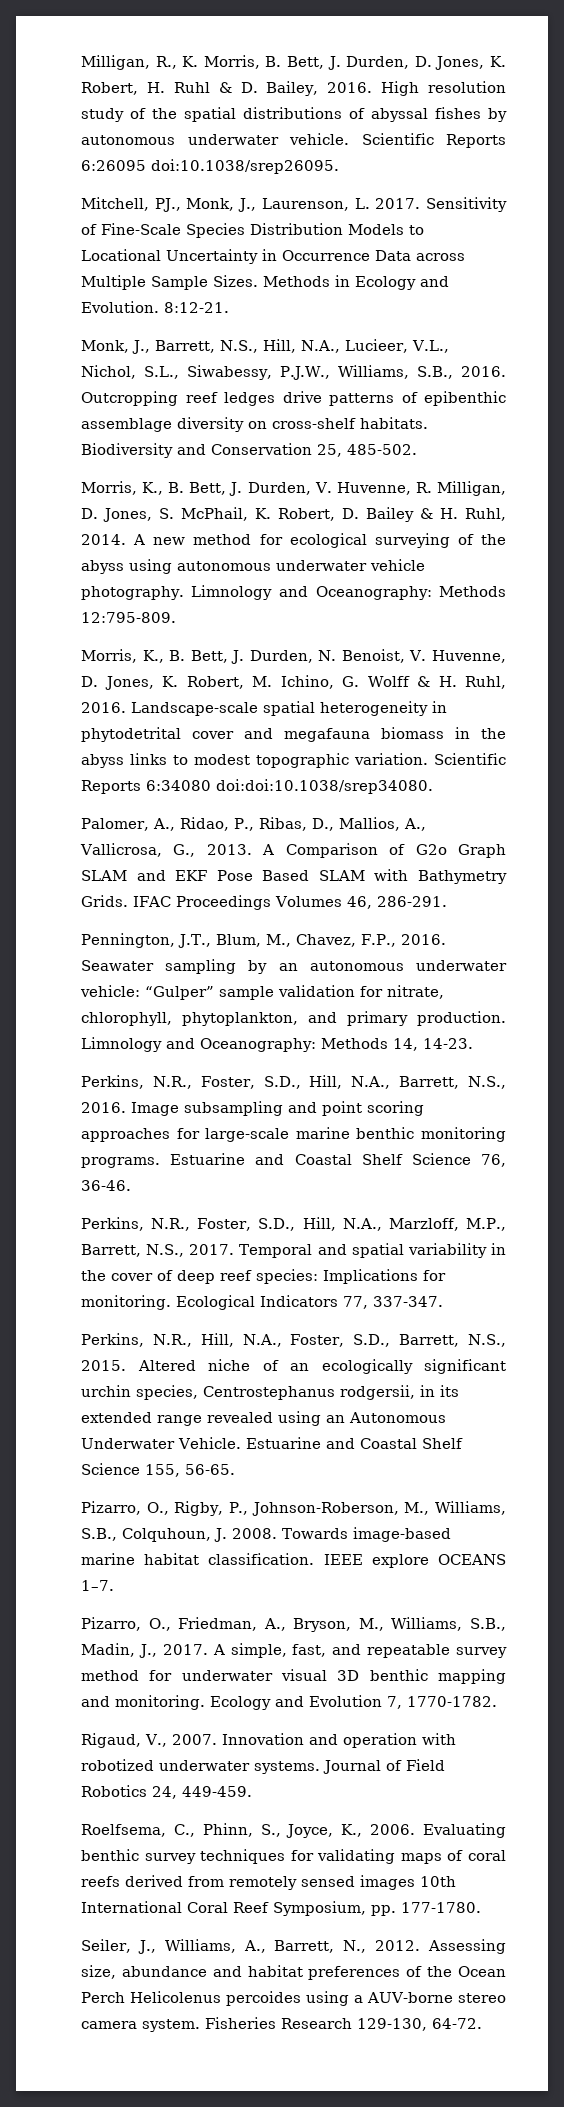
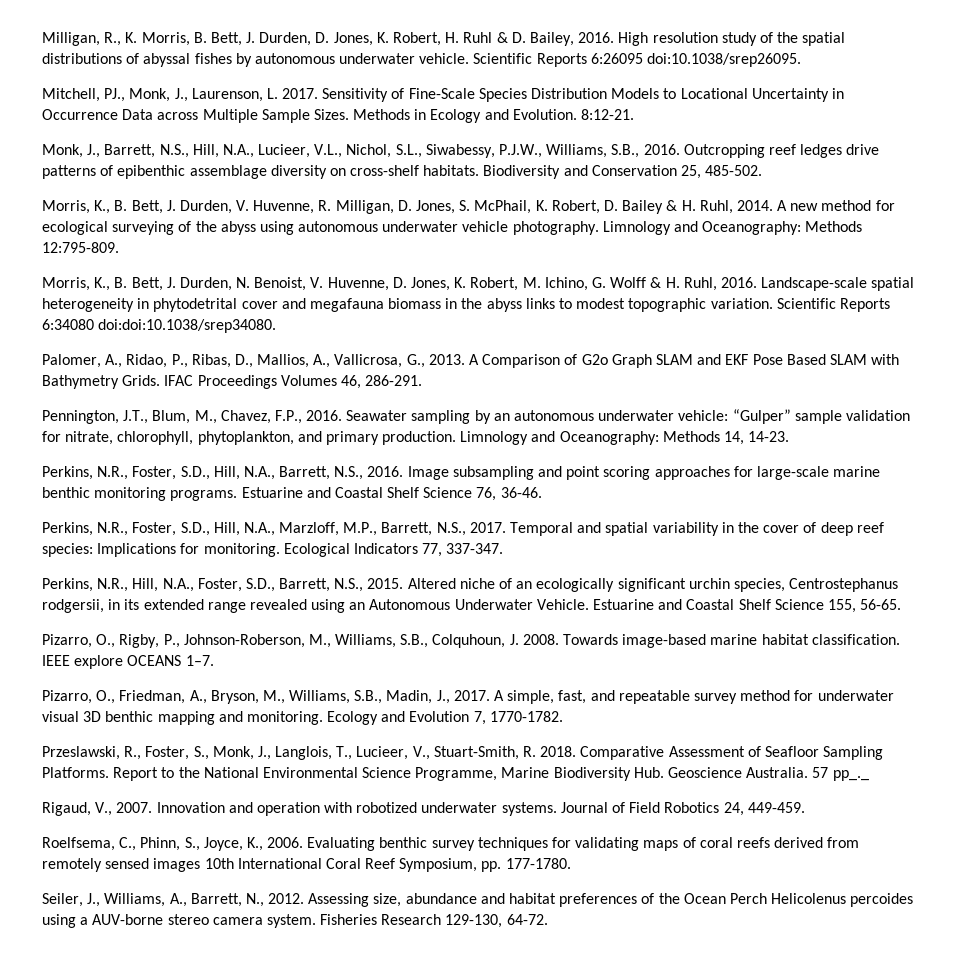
(497, 1701) none -> [42,746,884,760] [42,767,869,781] // Przeslawski, R., Foster, S., Monk, J., Langlois, T., Lucieer, V., Stuart-Smith, R. 2018. Comparative Assessment of Seafloor Sampling Platforms. Report to the National Environmental Science Programme, Marine Biodiversity Hub. Geoscience Australia. 57 pp_._

